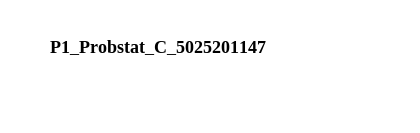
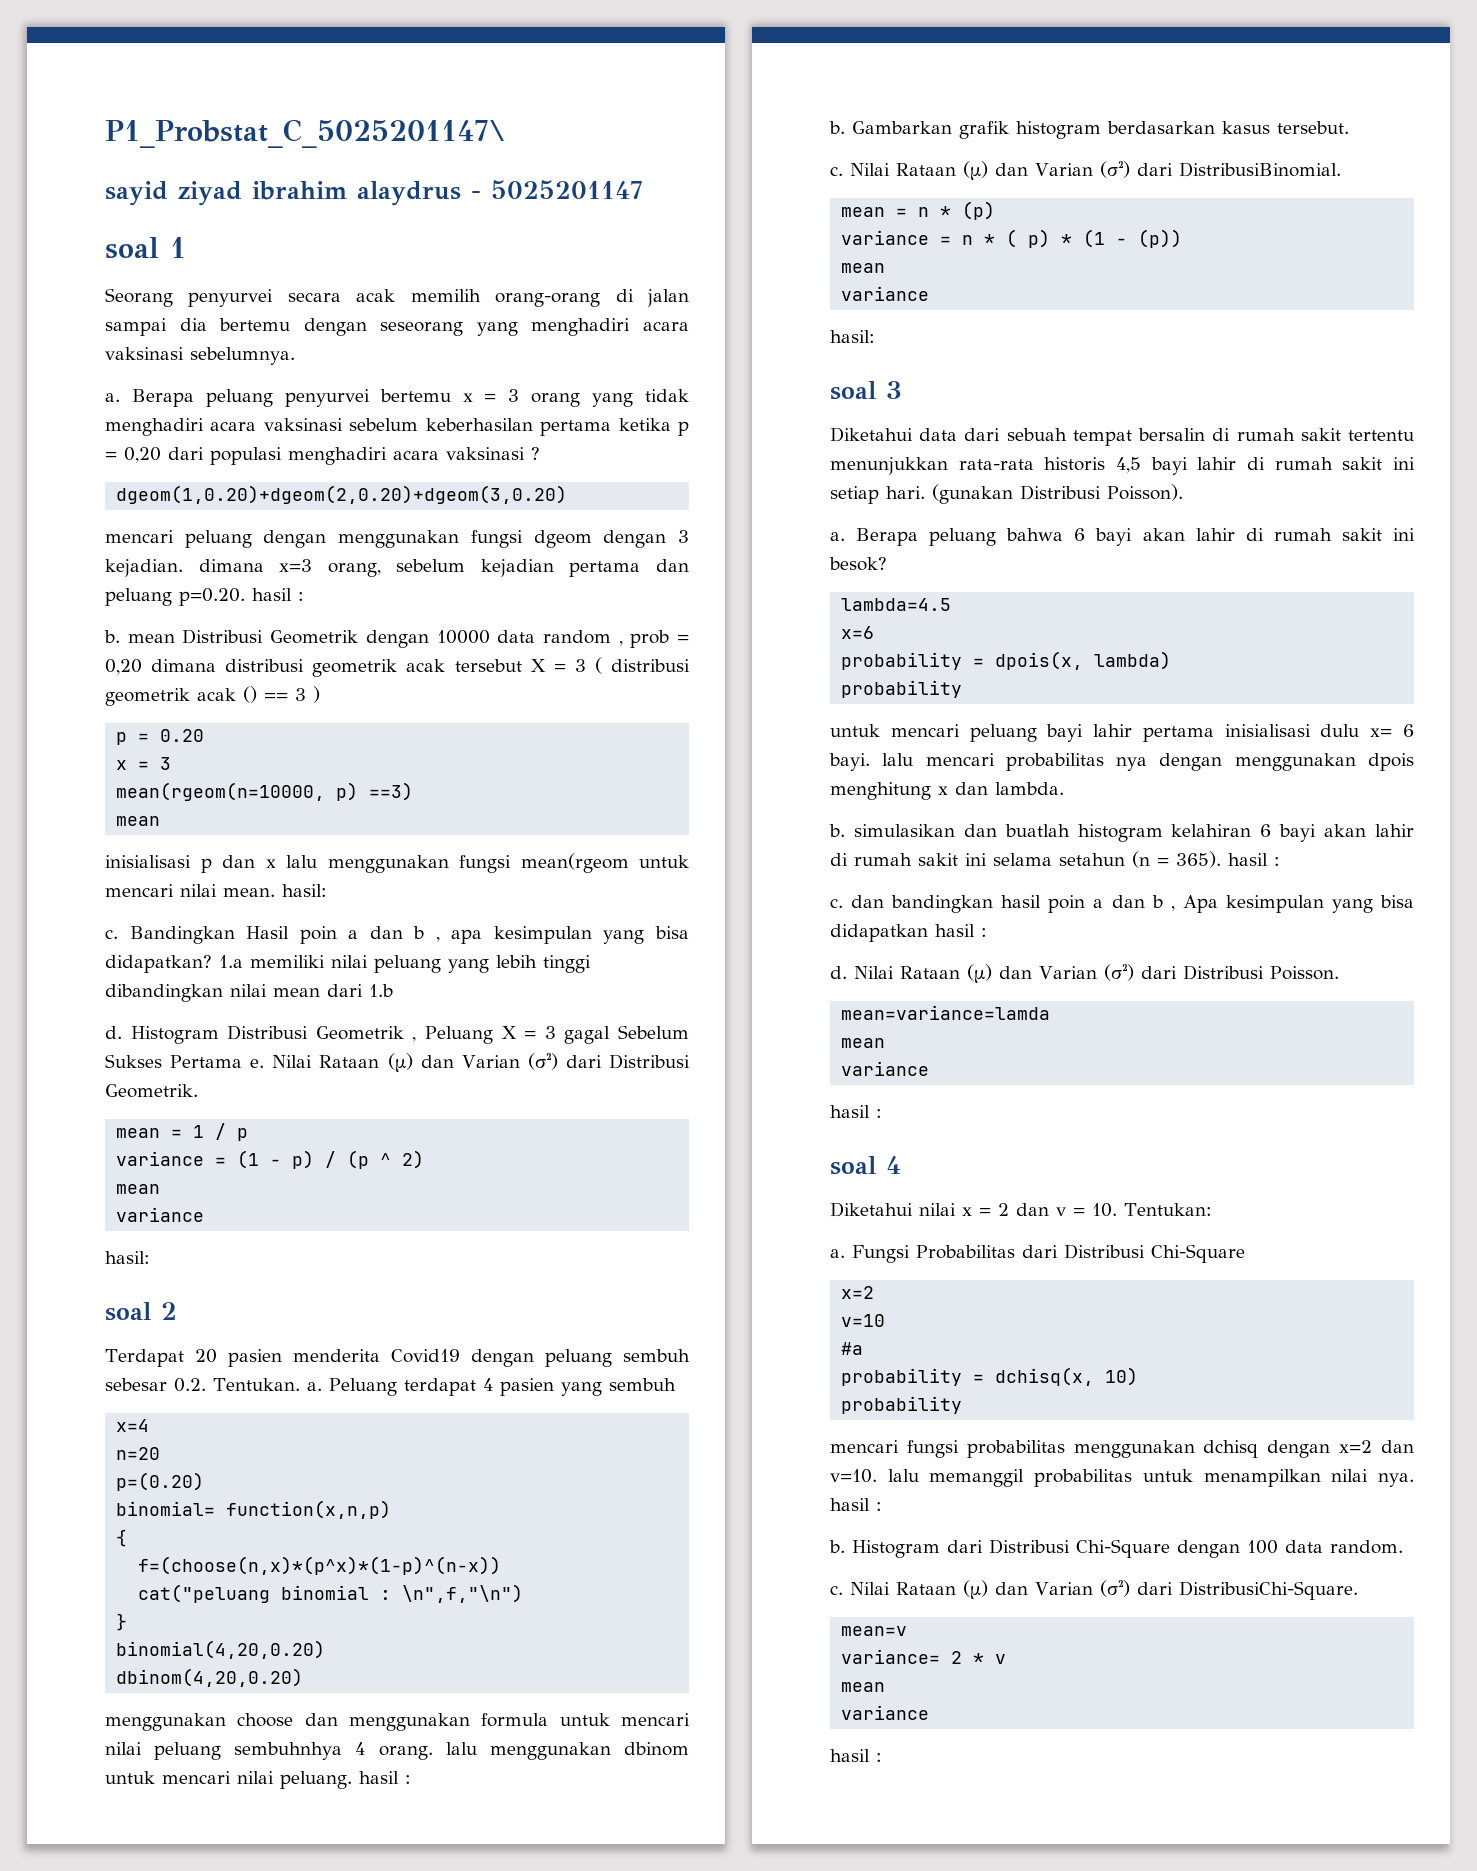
[50,40,266,55] P1_Probstat_C_5025201147 -> [105,119,507,148] [105,180,643,206] [105,237,186,259] [105,288,690,307] [105,318,689,336] [105,347,295,365] [105,389,689,407] [105,418,689,436] [105,447,540,465] [116,485,568,504] [105,530,689,548] [105,559,689,577] [105,588,304,606] [104,629,690,648] [105,657,691,677] [105,686,320,706] [116,729,205,745] [116,757,172,770] [116,782,414,801] [116,816,161,826] [105,853,689,873] [105,884,327,897] [105,926,690,944] [105,955,591,973] [105,984,393,1002] [105,1025,690,1044] [105,1052,690,1072] [105,1084,198,1098] [116,1123,249,1141] [116,1150,425,1169] [116,1184,161,1194] [116,1207,205,1222] [105,1251,150,1264] [105,1302,177,1321] [105,1349,691,1367] [105,1378,676,1396] [116,1419,150,1432] [116,1447,161,1460] [116,1472,205,1491] [116,1500,392,1519] [116,1529,128,1547] [138,1556,502,1575] [138,1584,524,1603] [116,1613,128,1631] [116,1640,326,1659] [116,1668,304,1687] [105,1713,690,1731] [105,1742,690,1760] [105,1771,411,1789] [829,121,1349,139] [830,160,1341,180] [841,201,996,220] [841,229,1183,248] [841,263,886,273] [841,286,930,301] [830,330,875,343] [830,381,902,400] [830,427,1414,446] [830,457,1415,475] [830,484,1183,504] [830,528,1415,546] [829,557,887,571] [841,598,952,611] [841,626,875,639] [841,651,1172,670] [841,680,963,698] [830,724,1414,742] [829,753,1414,771] [830,782,1064,800] [829,824,1414,842] [830,851,1280,868] [830,895,1414,913] [830,924,987,942] [830,963,1339,983] [841,1005,1051,1020] [841,1038,886,1048] [841,1061,930,1076] [830,1105,882,1118] [830,1156,901,1175] [830,1202,1212,1217] [830,1244,1245,1263] [841,1286,875,1299] [841,1314,886,1327] [841,1342,864,1355] [841,1367,1139,1386] [841,1396,963,1414] [830,1440,1414,1458] [830,1469,1414,1487] [830,1498,882,1511] [829,1539,1403,1558] [830,1579,1358,1600] [841,1626,908,1636] [841,1649,1007,1664] [841,1682,886,1692] [841,1705,930,1720] [830,1749,882,1762] P1_Probstat_C_5025201147\ // sayid ziyad ibrahim alaydrus - 5025201147 // soal 1 // Seorang penyurvei secara acak memilih orang-orang di jalan sampai dia bertemu dengan seseorang yang menghadiri acara vaksinasi sebelumnya. // a. Berapa peluang penyurvei bertemu x = 3 orang yang tidak menghadiri acara vaksinasi sebelum keberhasilan pertama ketika p = 0,20 dari populasi menghadiri acara vaksinasi ? // dgeom(1,0.20)+dgeom(2,0.20)+dgeom(3,0.20) // mencari peluang dengan menggunakan fungsi dgeom dengan 3 kejadian. dimana x=3 orang, sebelum kejadian pertama dan peluang p=0.20. hasil : // b. mean Distribusi Geometrik dengan 10000 data random , prob = 0,20 dimana distribusi geometrik acak tersebut X = 3 ( distribusi geometrik acak () == 3 ) // p = 0.20 // x = 3 // mean(rgeom(n=10000, p) ==3) // mean // inisialisasi p dan x lalu menggunakan fungsi mean(rgeom untuk mencari nilai mean. hasil: // c. Bandingkan Hasil poin a dan b , apa kesimpulan yang bisa didapatkan? 1.a memiliki nilai peluang yang lebih tinggi dibandingkan nilai mean dari 1.b // d. Histogram Distribusi Geometrik , Peluang X = 3 gagal Sebelum Sukses Pertama e. Nilai Rataan (μ) dan Varian (σ²) dari Distribusi Geometrik. // mean = 1 / p // variance = (1 - p) / (p ^ 2) // mean // variance // hasil: // soal 2 // Terdapat 20 pasien menderita Covid19 dengan peluang sembuh sebesar 0.2. Tentukan. a. Peluang terdapat 4 pasien yang sembuh // x=4 // n=20 // p=(0.20) // binomial= function(x,n,p) // { // f=(choose(n,x)*(p^x)*(1-p)^(n-x)) // cat("peluang binomial : \n",f,"\n") // } // binomial(4,20,0.20) // dbinom(4,20,0.20) // menggunakan choose dan menggunakan formula untuk mencari nilai peluang sembuhnhya 4 orang. lalu menggunakan dbinom untuk mencari nilai peluang. hasil : // b. Gambarkan grafik histogram berdasarkan kasus tersebut. // c. Nilai Rataan (μ) dan Varian (σ²) dari DistribusiBinomial. // mean = n * (p) // variance = n * ( p) * (1 - (p)) // mean // variance // hasil: // soal 3 // Diketahui data dari sebuah tempat bersalin di rumah sakit tertentu menunjukkan rata-rata historis 4,5 bayi lahir di rumah sakit ini setiap hari. (gunakan Distribusi Poisson). // a. Berapa peluang bahwa 6 bayi akan lahir di rumah sakit ini besok? // lambda=4.5 // x=6 // probability = dpois(x, lambda) // probability // untuk mencari peluang bayi lahir pertama inisialisasi dulu x= 6 bayi. lalu mencari probabilitas nya dengan menggunakan dpois menghitung x dan lambda. // b. simulasikan dan buatlah histogram kelahiran 6 bayi akan lahir di rumah sakit ini selama setahun (n = 365). hasil : // c. dan bandingkan hasil poin a dan b , Apa kesimpulan yang bisa didapatkan hasil : // d. Nilai Rataan (μ) dan Varian (σ²) dari Distribusi Poisson. // mean=variance=lamda // mean // variance // hasil : // soal 4 // Diketahui nilai x = 2 dan v = 10. Tentukan: // a. Fungsi Probabilitas dari Distribusi Chi-Square // x=2 // v=10 // #a // probability = dchisq(x, 10) // probability // mencari fungsi probabilitas menggunakan dchisq dengan x=2 dan v=10. lalu memanggil probabilitas untuk menampilkan nilai nya. hasil : // b. Histogram dari Distribusi Chi-Square dengan 100 data random. // c. Nilai Rataan (μ) dan Varian (σ²) dari DistribusiChi-Square. // mean=v // variance= 2 * v // mean // variance // hasil :

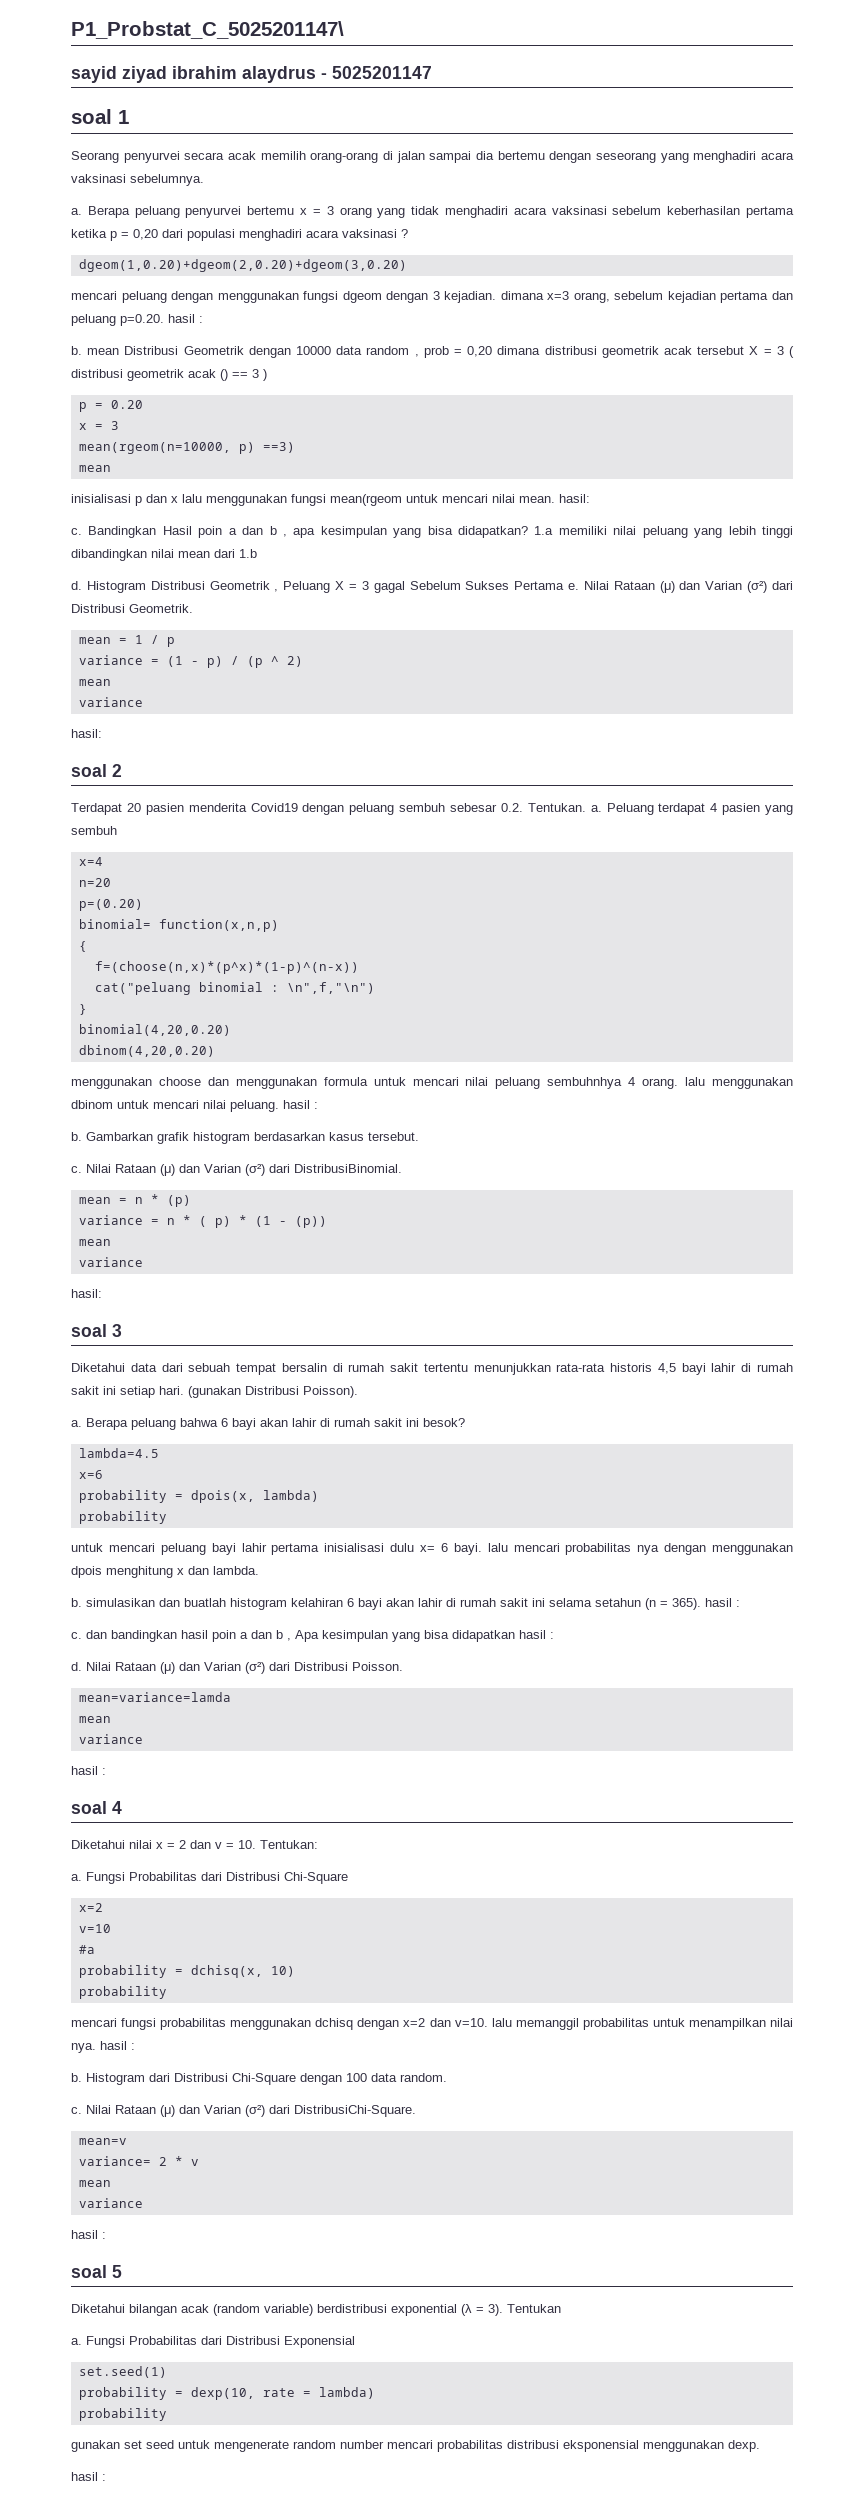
(882, 1757) none -> [71,2265,122,2278] [71,2304,561,2316] [71,2336,355,2348] [78,2366,167,2378] [78,2387,375,2400] [78,2408,167,2421] [71,2440,760,2452] [71,2472,106,2481] // soal 5 // Diketahui bilangan acak (random variable) berdistribusi exponential (λ = 3). Tentukan // a. Fungsi Probabilitas dari Distribusi Exponensial // set.seed(1) // probability = dexp(10, rate = lambda) // probability // gunakan set seed untuk mengenerate random number mencari probabilitas distribusi eksponensial menggunakan dexp. // hasil :

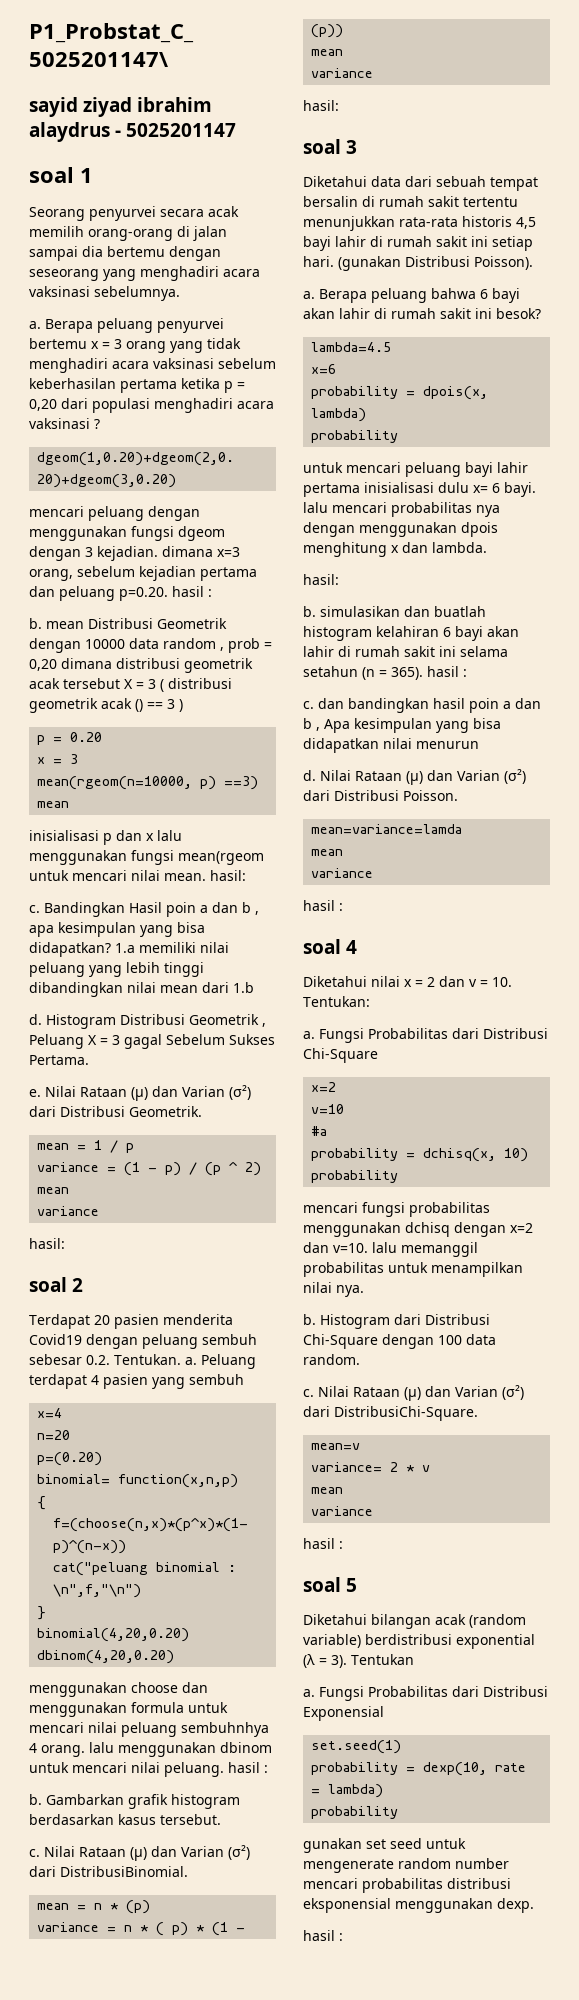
[514,581,565,590] Pertama -> [29,1055,89,1065] Pertama. //
(259, 1570) none -> [303,574,339,585] // hasil:
[519,1630,554,1639] hasil : -> [383,738,479,749] nilai menurun
[100,2041,135,2050] hasil : -> (364, 1291) none

